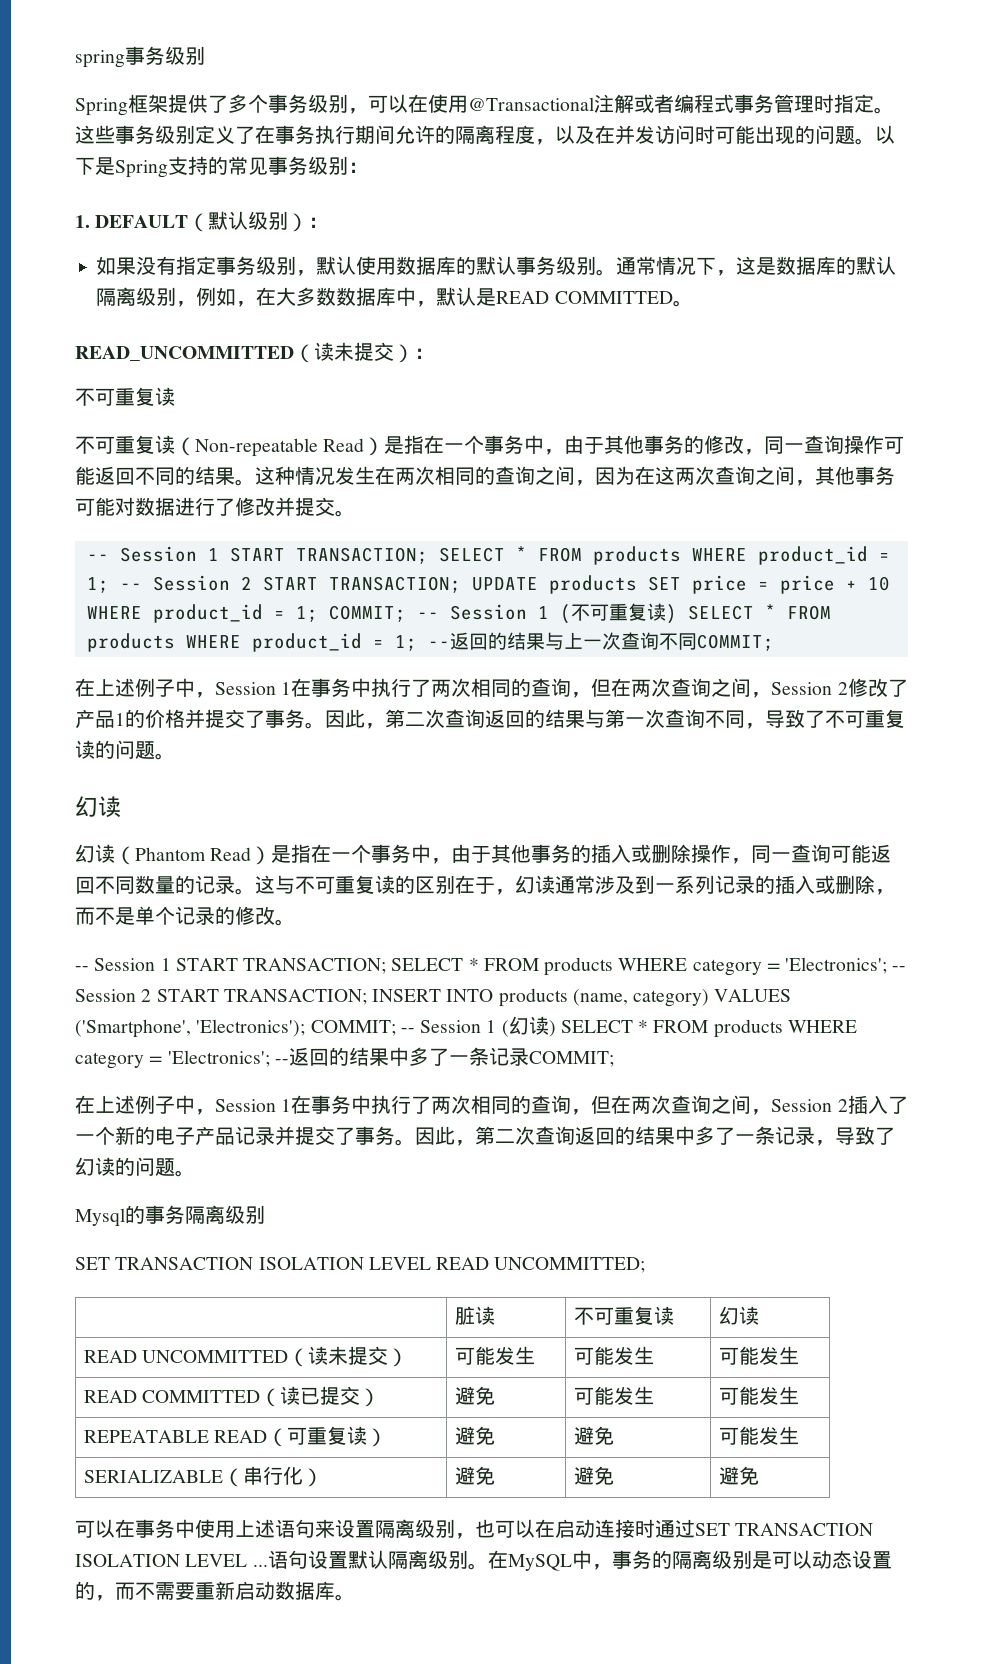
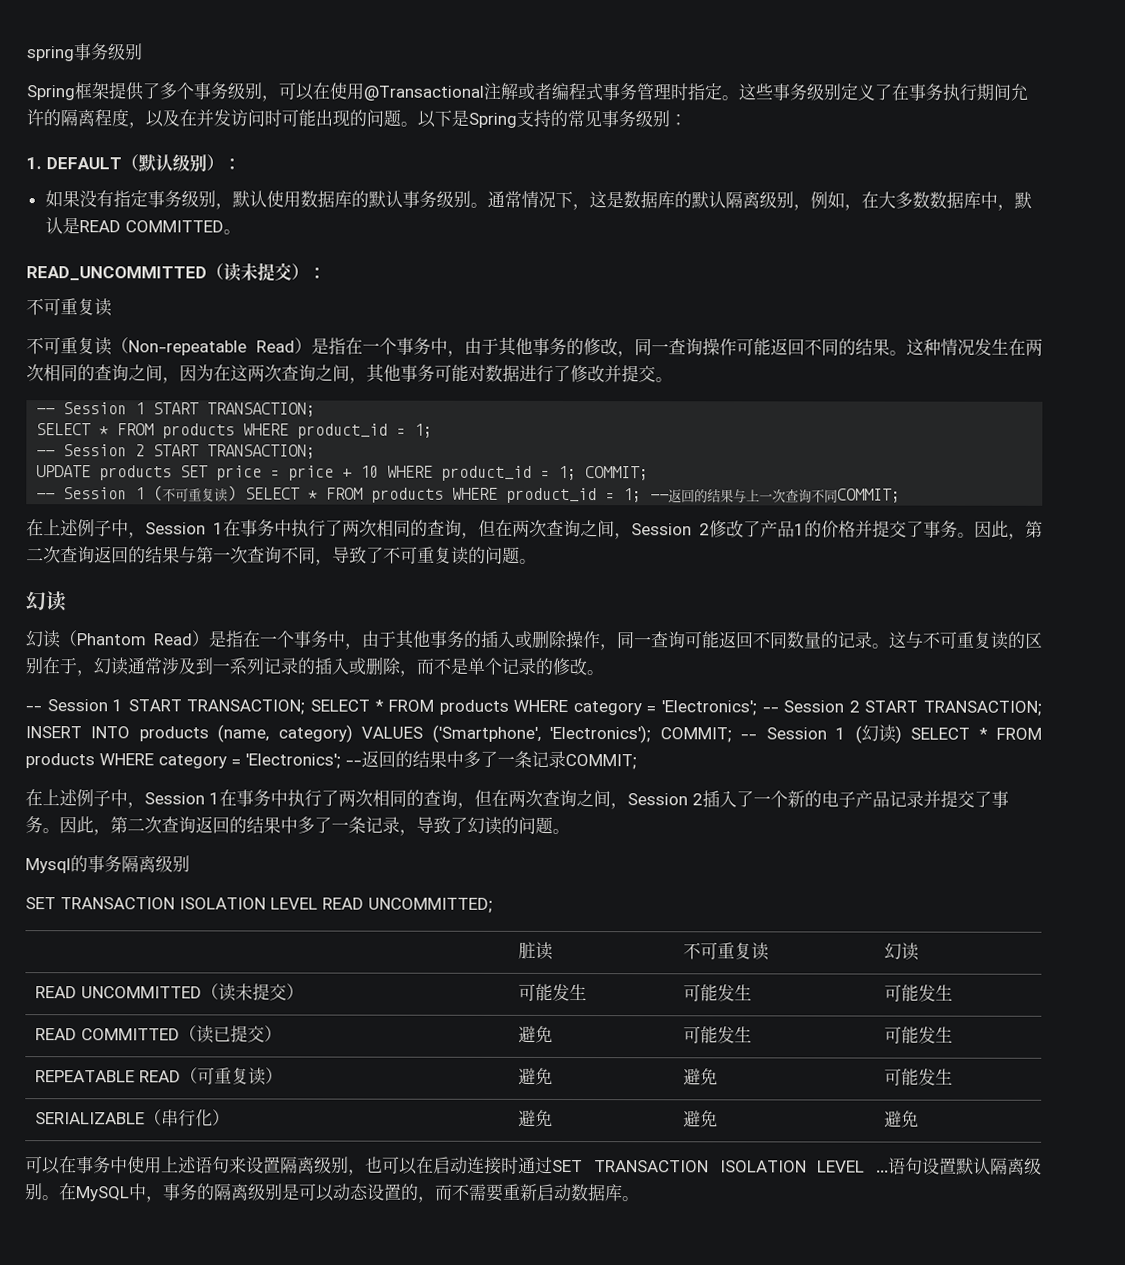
[438,546,890,565] [86,575,461,593] SELECT * FROM products WHERE product_id = 1; -- Session 2 START TRANSACTION; -> [36,423,434,439] [36,444,317,459] // SELECT * FROM products WHERE product_id = 1; // -- Session 2 START TRANSACTION; //
(406, 613) none -> (650, 473) //

